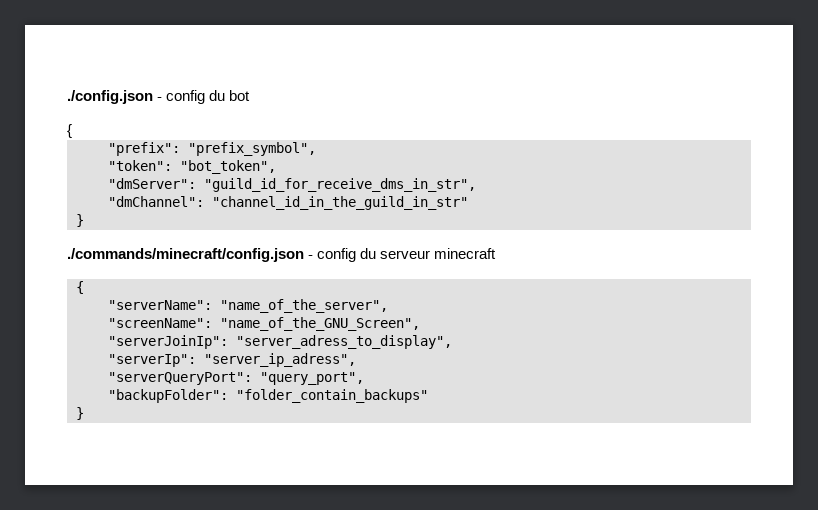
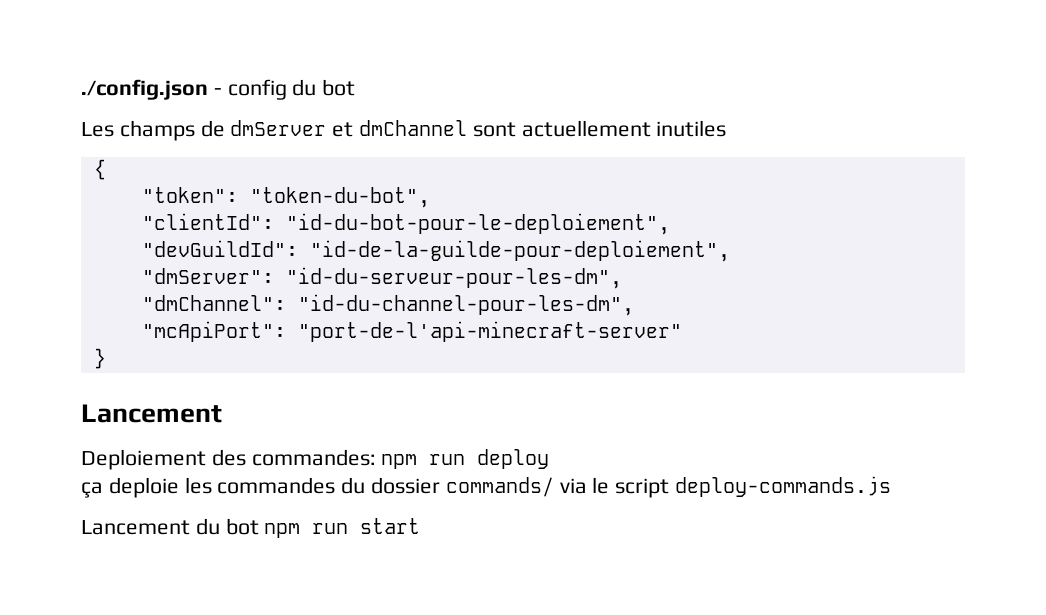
[67,124,72,138] [108,142,316,156] [108,160,276,174] { // "prefix": "prefix_symbol", // "token": "bot_token", -> [81,120,727,141] [93,159,106,180] [141,187,430,208] [141,213,670,235] [141,240,730,262] Les champs de dmServer et dmChannel sont actuellement inutiles // { // "token": "token-du-bot", // "clientId": "id-du-bot-pour-le-deploiement", // "devGuildId": "id-de-la-guilde-pour-deploiement",
[204,178,476,192] "guild_id_for_receive_dms_in_str", -> [285,267,622,289] "id-du-serveur-pour-les-dm",
[212,196,468,210] [76,214,84,227] [67,248,497,262] [76,281,84,294] [108,299,388,313] [108,317,420,331] [108,335,452,349] [108,353,356,367] [108,372,364,385] [108,389,428,403] [76,407,84,420] "channel_id_in_the_guild_in_str" // } // ./commands/minecraft/config.json - config du serveur minecraft // { // "serverName": "name_of_the_server", // "screenName": "name_of_the_GNU_Screen", // "serverJoinIp": "server_adress_to_display", // "serverIp": "server_ip_adress", // "serverQueryPort": "query_port", // "backupFolder": "folder_contain_backups" // } -> [297,294,634,316] [141,321,682,342] [93,348,106,369] [81,404,222,423] [81,449,550,470] [81,476,892,498] [81,518,421,538] "id-du-channel-pour-les-dm", // "mcApiPort": "port-de-l'api-minecraft-server" // } // Lancement // Deploiement des commandes: npm run deploy // ça deploie les commandes du dossier commands/ via le script deploy-commands.js // Lancement du bot npm run start

